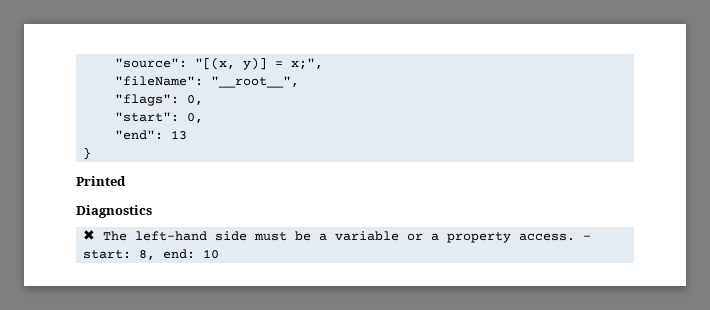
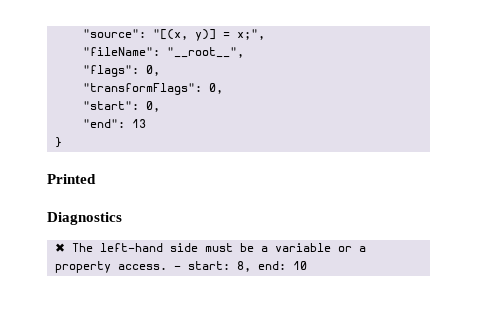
(203, 100) none -> [82,83,223,95] // "transformFlags": 0,

